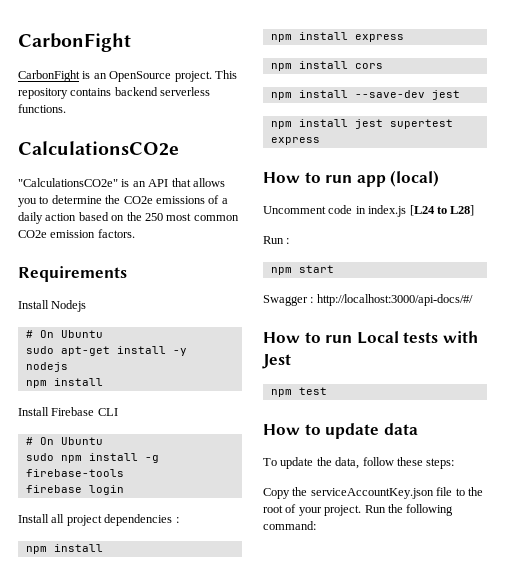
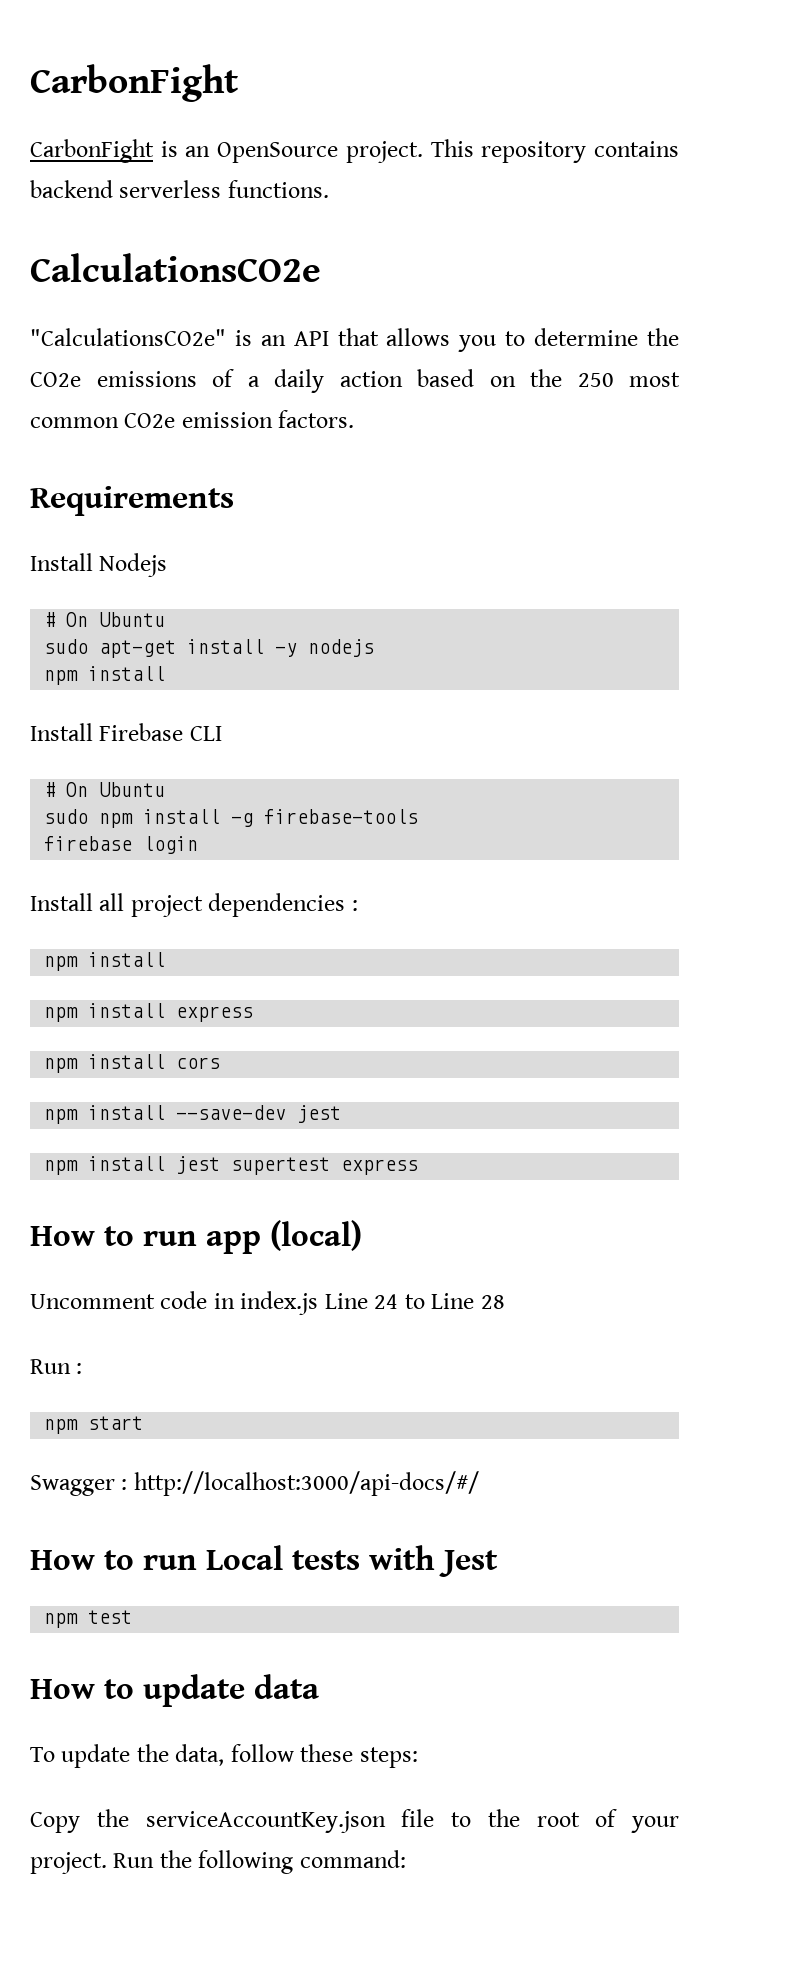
[409,205,475,216] [L24 to L28] -> [324,1293,505,1309] Line 24 to Line 28

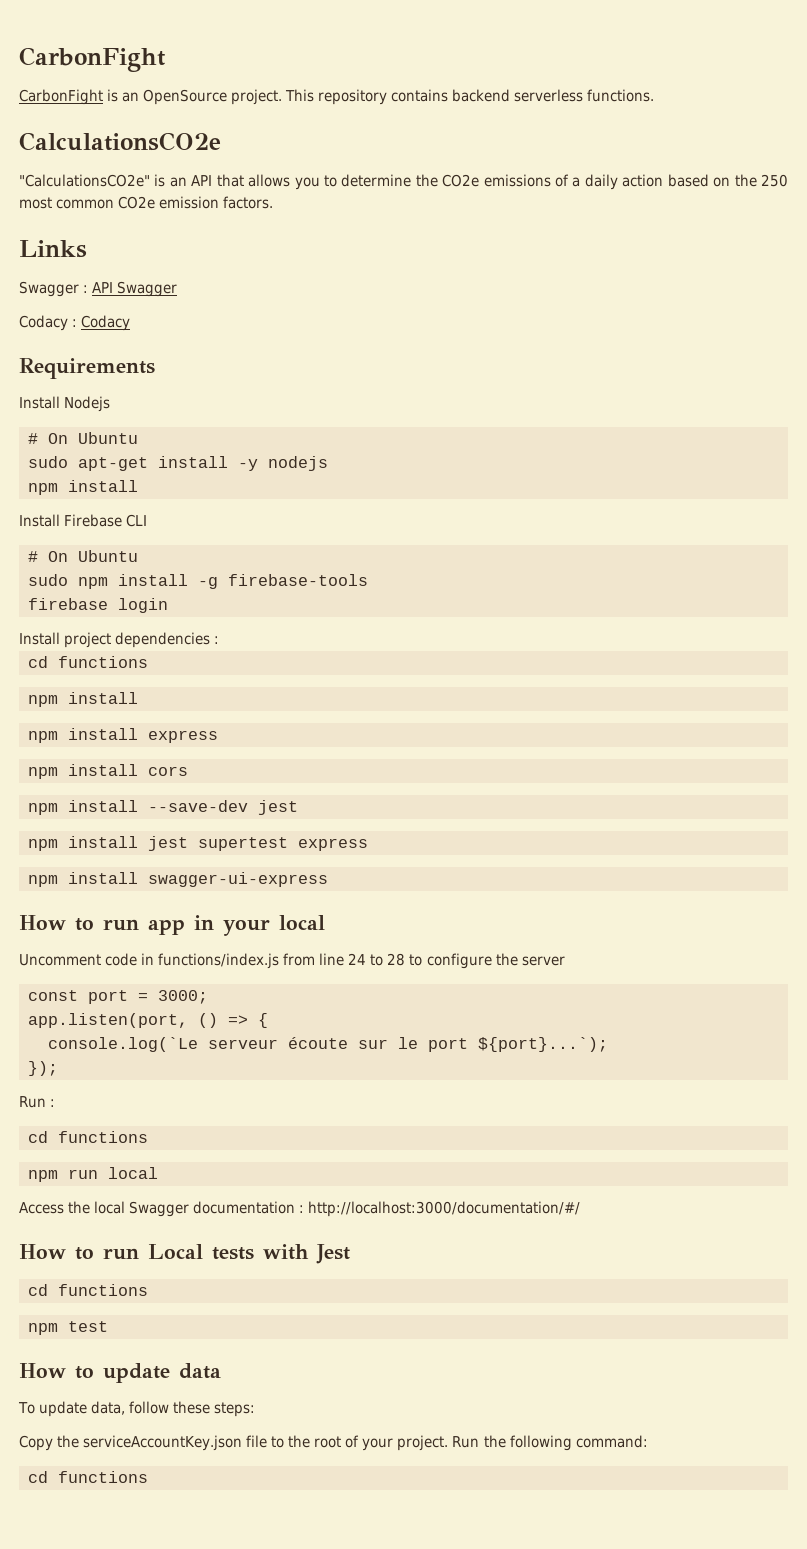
(355, 419) none -> [19,240,87,258] [19,281,178,297] [19,315,131,331] // Links // Swagger : API Swagger // Codacy : Codacy
[99,893,125,911] all -> (60, 638) none
(358, 905) none -> [28,656,148,668] // cd functions
(419, 1167) none -> [28,872,328,887] // npm install swagger-ui-express
[270,1220,362,1251] (local) -> [194,915,325,936] in your local
[240,1291,368,1315] index.js Line -> [158,953,345,969] functions/index.js from line
[431,1293,475,1309] Line -> (384, 960) none
(505, 1302) none -> [409,953,565,969] [28,990,208,1004] [28,1013,268,1028] [48,1037,608,1052] [28,1061,58,1076] to configure the server // const port = 3000; // app.listen(port, () => { // console.log(`Le serveur écoute sur le port ${port}...`); // });
[44,1416,144,1434] [30,1471,479,1496] // npm start // Swagger : http://localhost:3000/api-docs/#/ -> [28,1131,148,1143] [28,1167,158,1182] [19,1201,581,1217] // cd functions // npm run local // Access the local Swagger documentation : http://localhost:3000/documentation/#/
(498, 1563) none -> [28,1284,148,1296] // cd functions
[136,1744,169,1762] the -> (88, 1409) none
(406, 1859) none -> [28,1471,148,1483] // cd functions

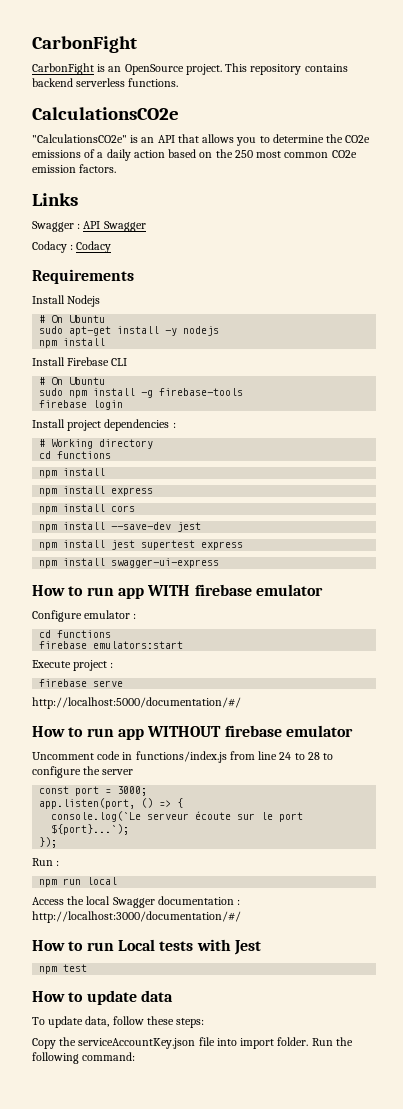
(220, 640) none -> [39,439,154,449] // # Working directory
[194,915,325,936] in your local -> [147,584,323,596] [32,610,137,622] [39,630,112,638] [39,641,184,649] [32,660,114,671] [39,679,124,687] [32,697,241,709] [32,725,353,740] WITH firebase emulator // Configure emulator : // cd functions // firebase emulators:start // Execute project : // firebase serve // http://localhost:5000/documentation/#/ // How to run app WITHOUT firebase emulator
[28,1131,148,1143] // cd functions -> (60, 863) none
[28,1284,148,1296] // cd functions -> (261, 947) none
[271,1435,449,1451] to the root of your project. -> [216,1037,309,1049] into import folder.
[28,1471,148,1483] // cd functions -> (136, 1056) none

